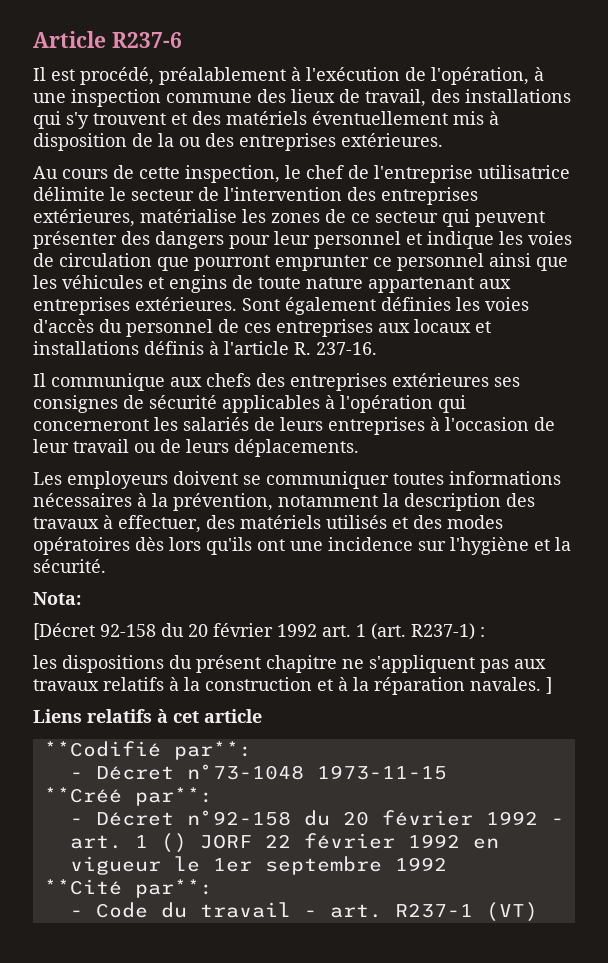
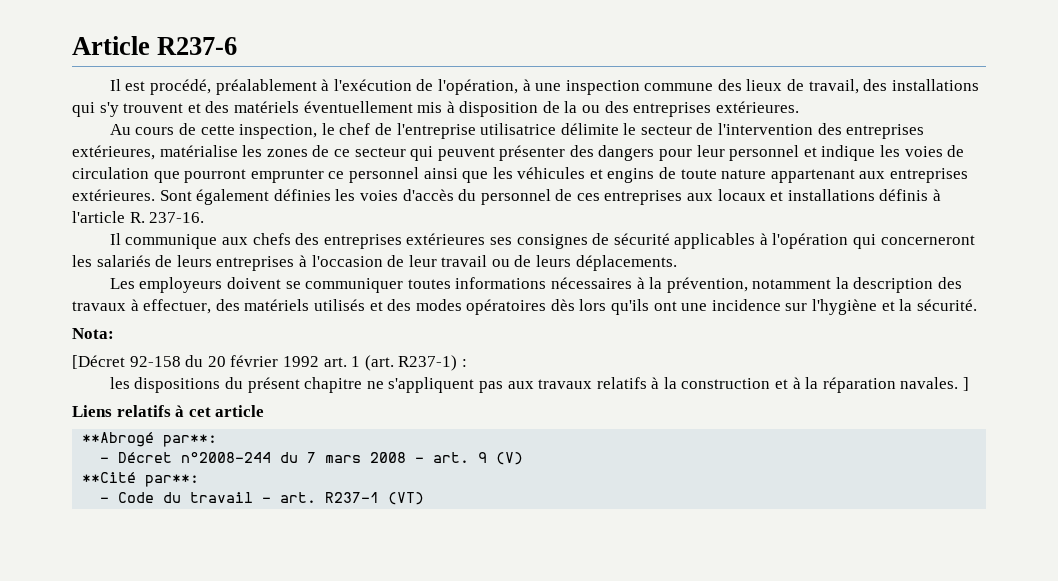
[43,741,252,760] [69,764,447,780] [43,787,213,806] [69,810,564,826] [69,833,499,853] [69,856,447,875] **Codifié par**: // - Décret n°73-1048 1973-11-15 // **Créé par**: // - Décret n°92-158 du 20 février 1992 - art. 1 () JORF 22 février 1992 en vigueur le 1er septembre 1992 -> [82,432,218,447] [100,452,524,465] **Abrogé par**: // - Décret n°2008-244 du 7 mars 2008 - art. 9 (V)

